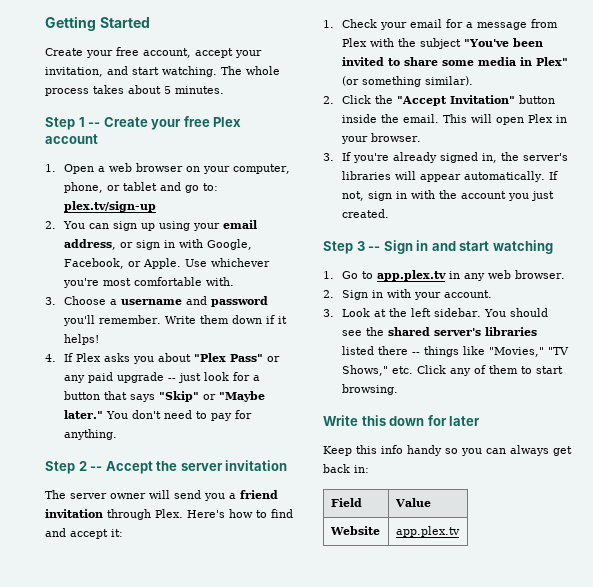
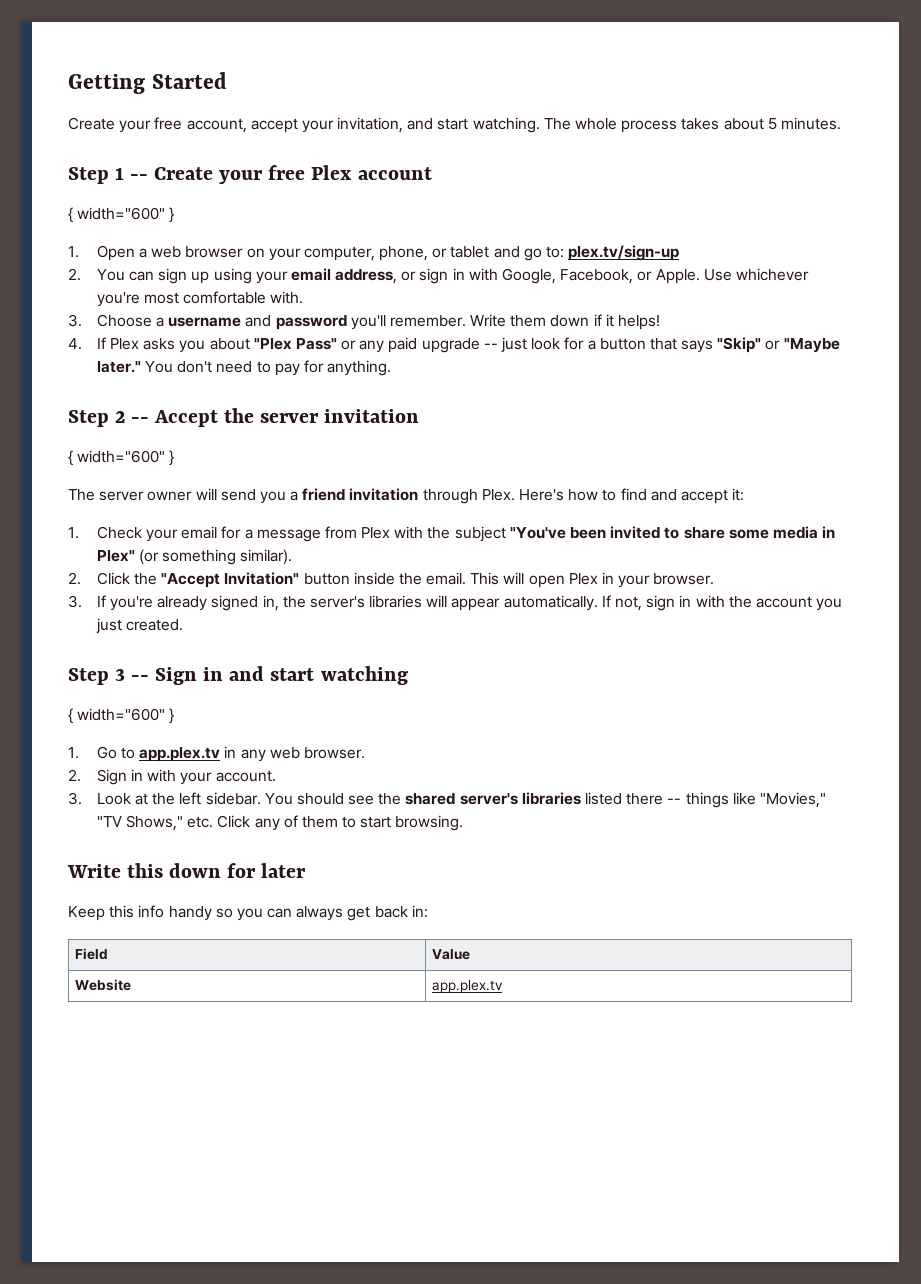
(98, 139) none -> [68,207,175,223] // { width="600" }
(288, 465) none -> [68,450,175,466] // { width="600" }
(553, 247) none -> [68,708,175,724] // { width="600" }

